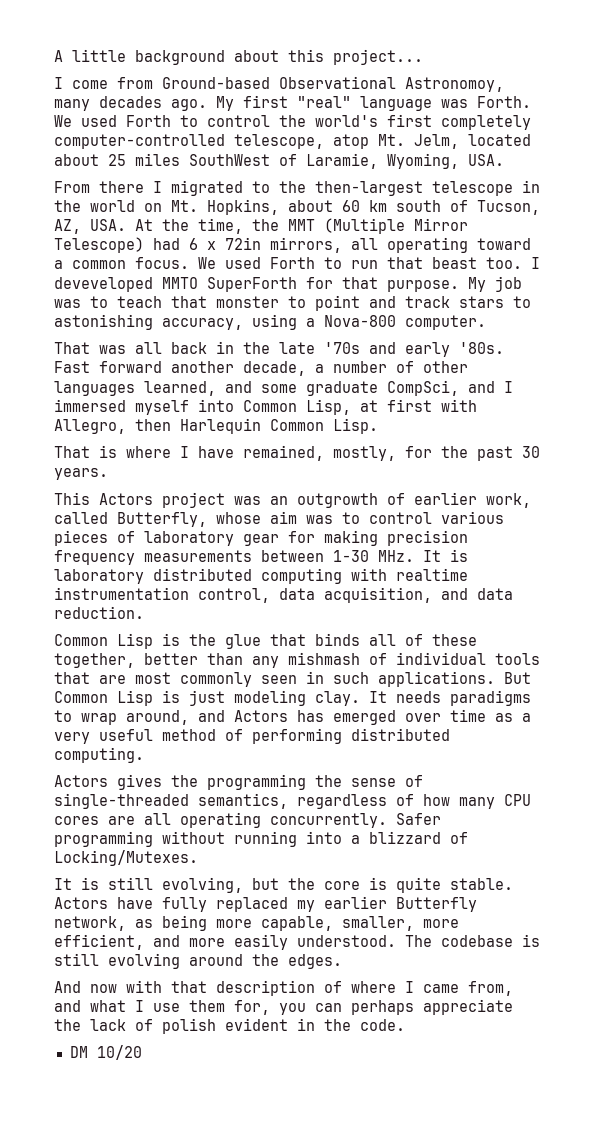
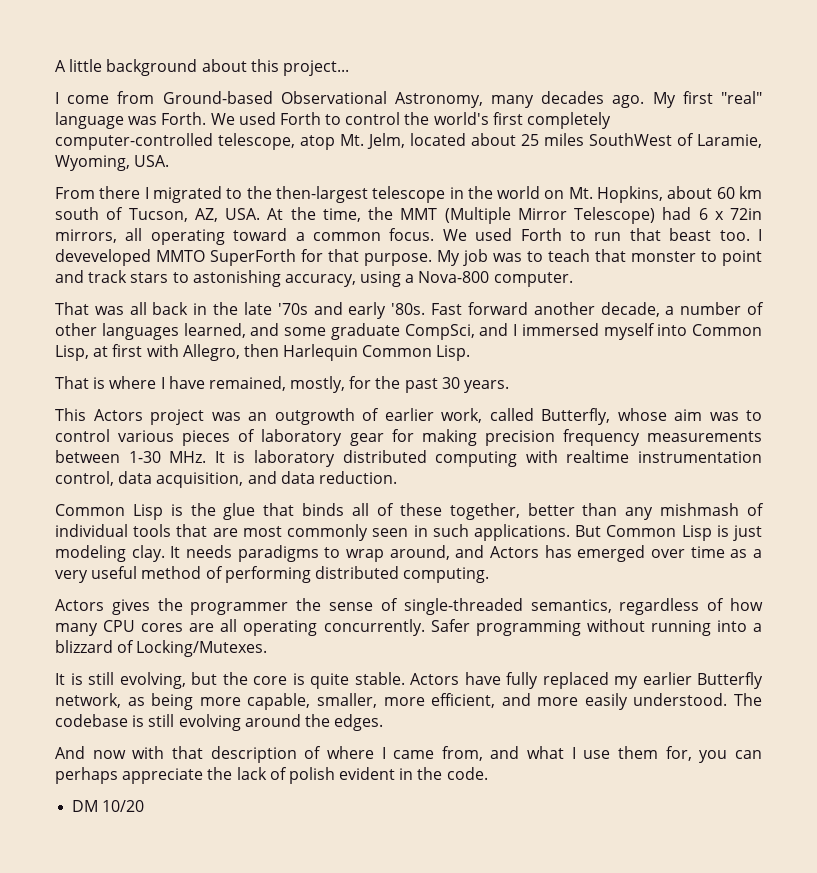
[405,77,504,92] Astronomoy, -> [394,92,483,108] Astronomy,
[207,774,306,790] programming -> [190,602,289,615] programmer

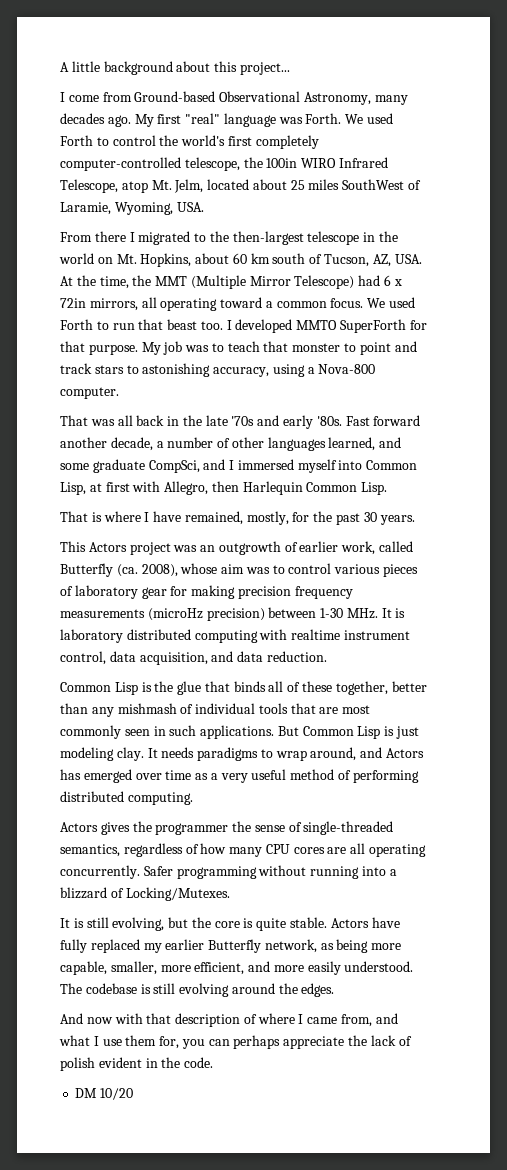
(295, 141) none -> [243,157,388,168] [60,179,118,193] the 100in WIRO Infrared Telescope,
[55,249,151,266] deveveloped -> [235,319,293,333] developed
[541,408,610,425] Butterfly, -> [60,563,178,577] Butterfly (ca. 2008),
(763, 436) none -> [147,608,265,621] (microHz precision)
[638,451,763,463] instrumentation -> [343,630,410,640] instrument

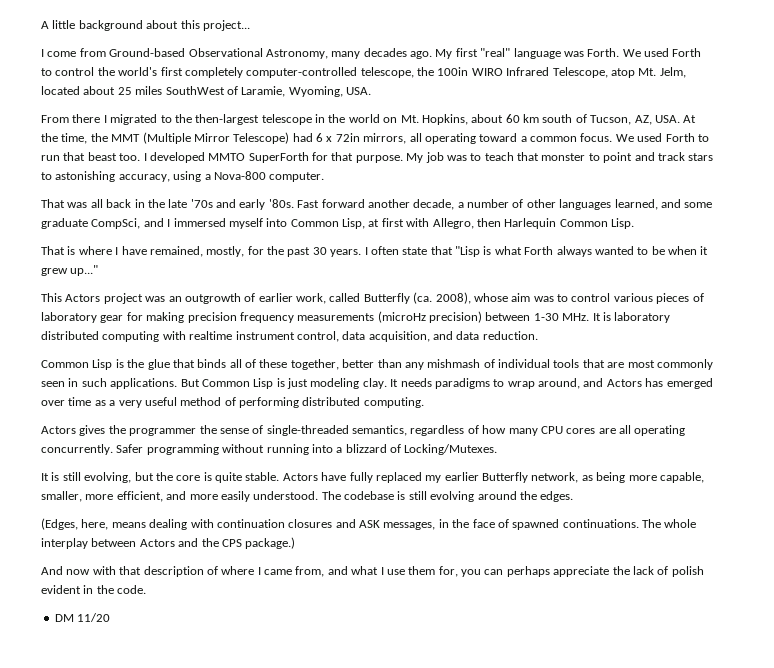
(415, 520) none -> [364,246,709,257] [41,265,99,276] I often state that "Lisp is what Forth always wanted to be when it grew up..."
(335, 990) none -> [41,518,697,530] [41,537,296,549] // (Edges, here, means dealing with continuation closures and ASK messages, in the face of spawned continuations. The whole interplay between Actors and the CPS package.)
[100,1088,134,1100] 10/20 -> [77,613,111,622] 11/20

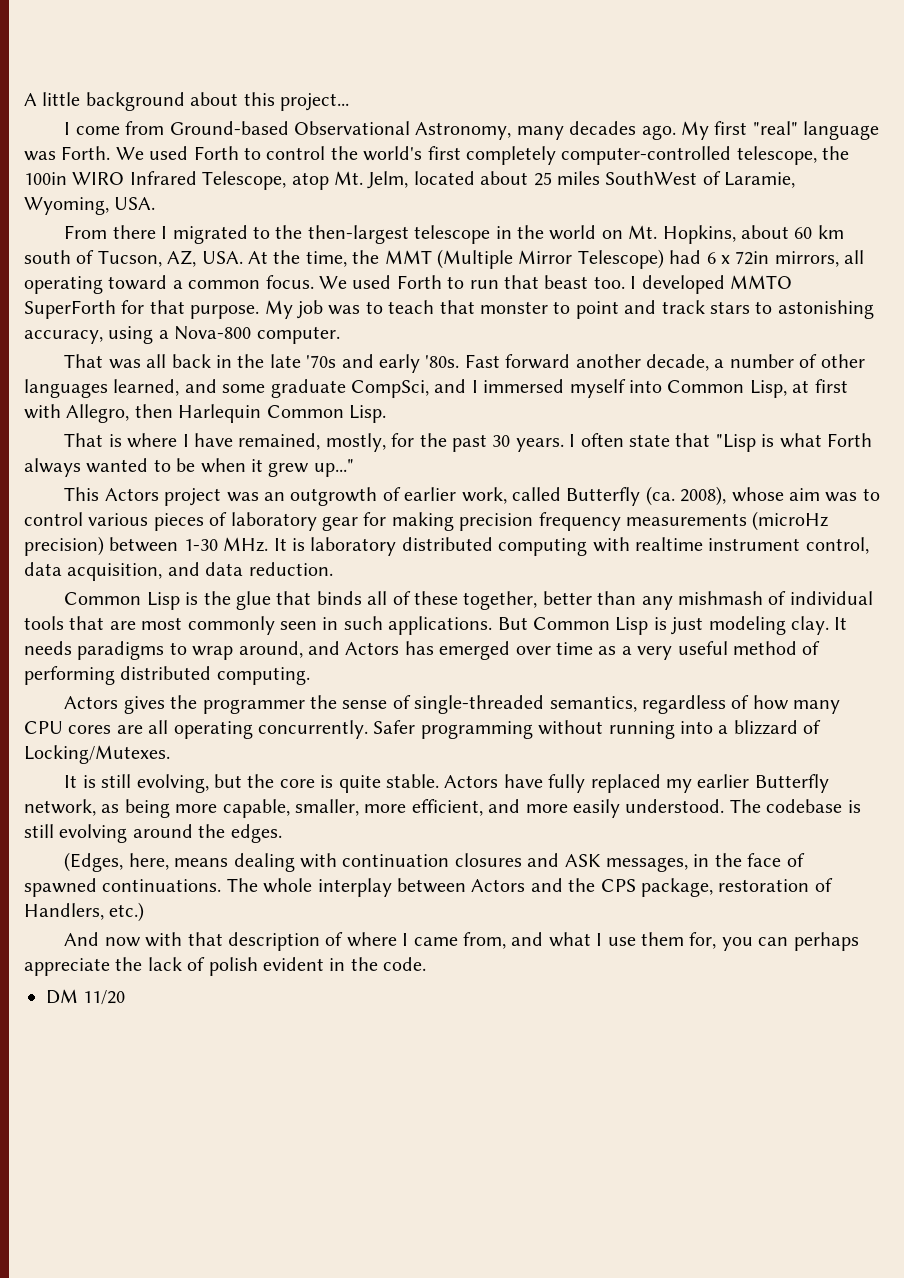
[245,537,296,549] package.) -> [640,878,833,897] [24,902,145,922] package, restoration of Handlers, etc.)

